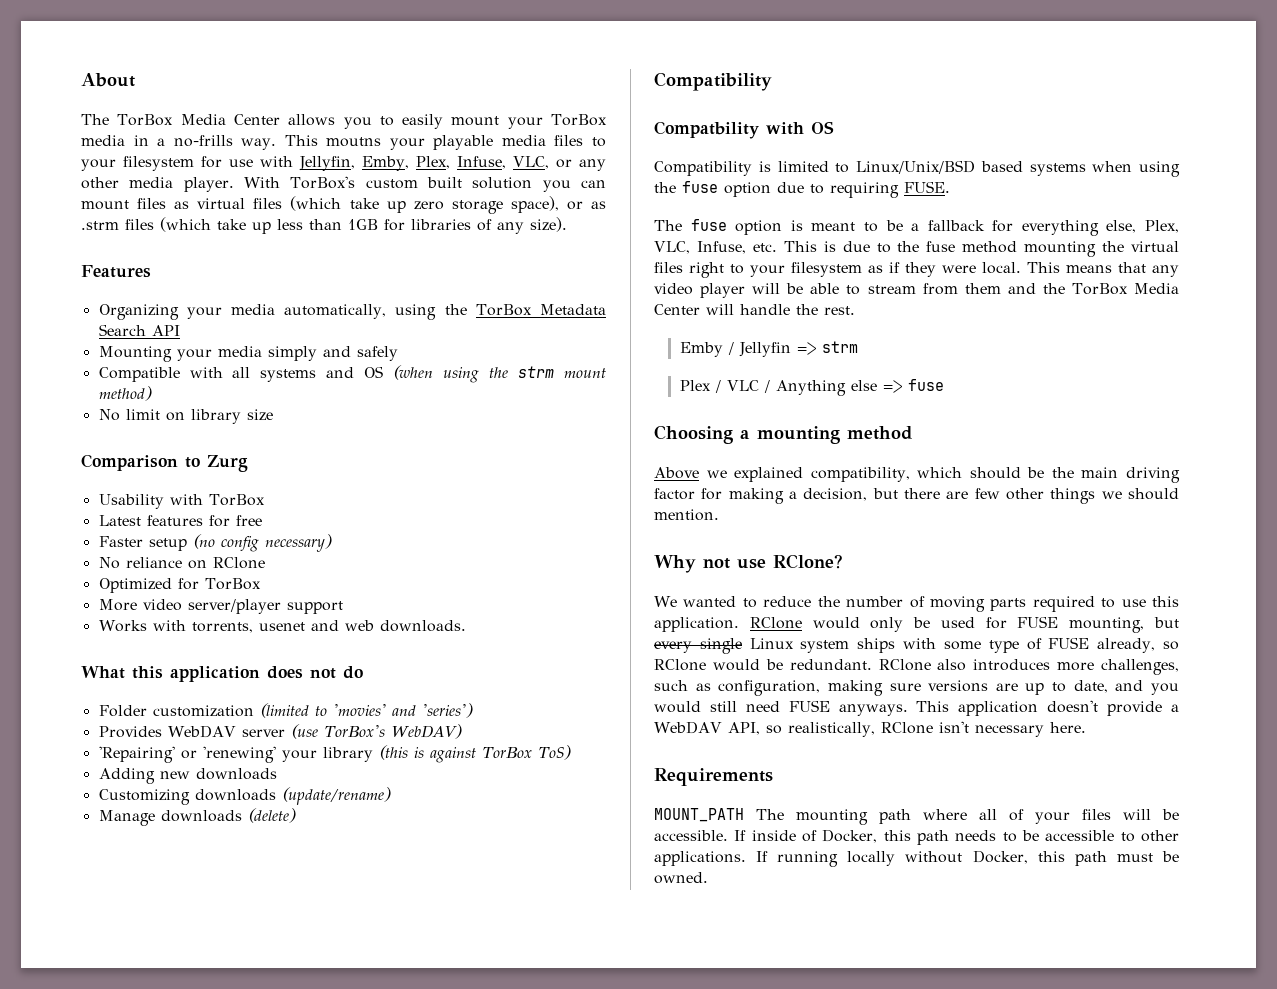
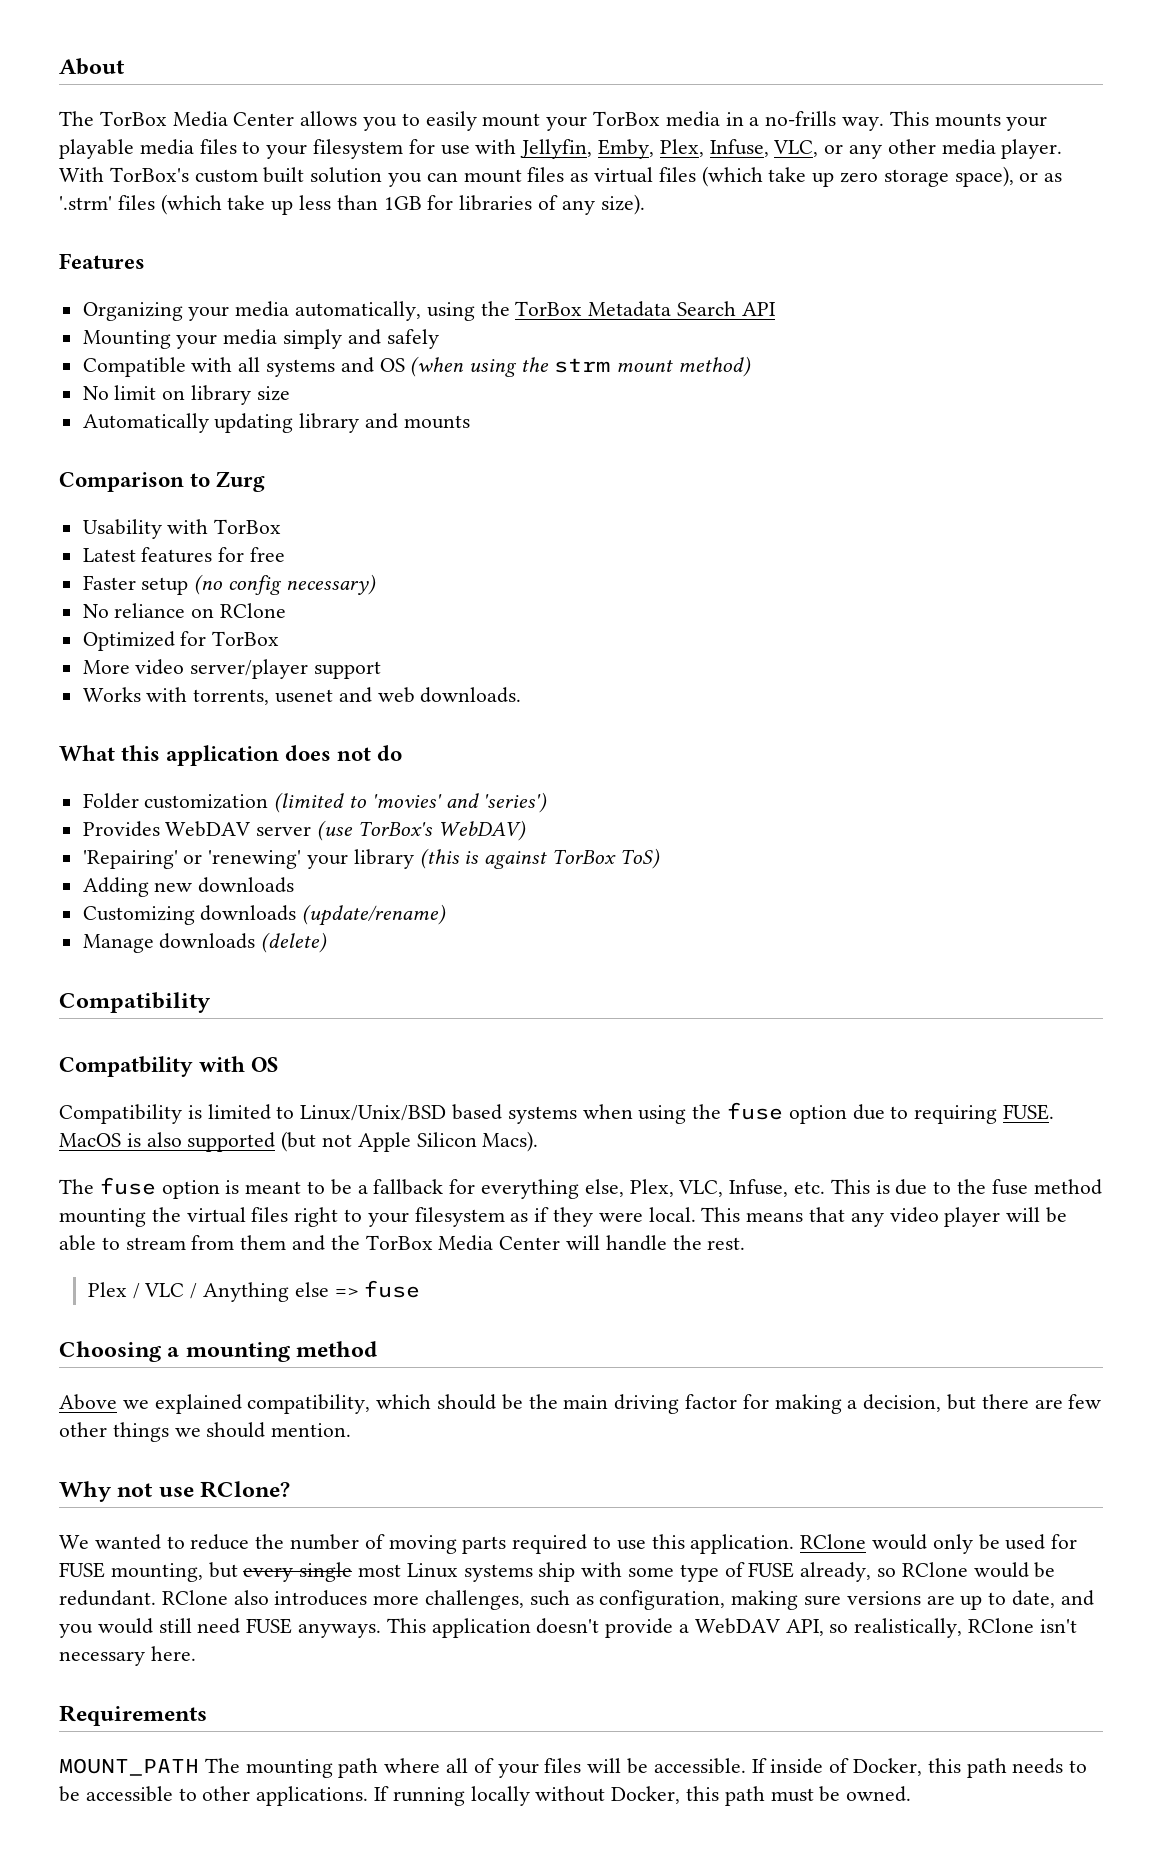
[326,137,382,147] moutns -> [934,113,1001,127] mounts
[81,221,119,230] .strm -> [59,196,112,210] '.strm'
(273, 415) none -> [82,413,470,433] // Automatically updating library and mounts
(950, 187) none -> [59,1131,539,1152] MacOS is also supported (but not Apple Silicon Macs).
[679,341,858,357] // Emby / Jellyfin => strm -> (746, 1243) none
[749,638,896,653] Linux system ships -> [358,1562,576,1582] most Linux systems ship

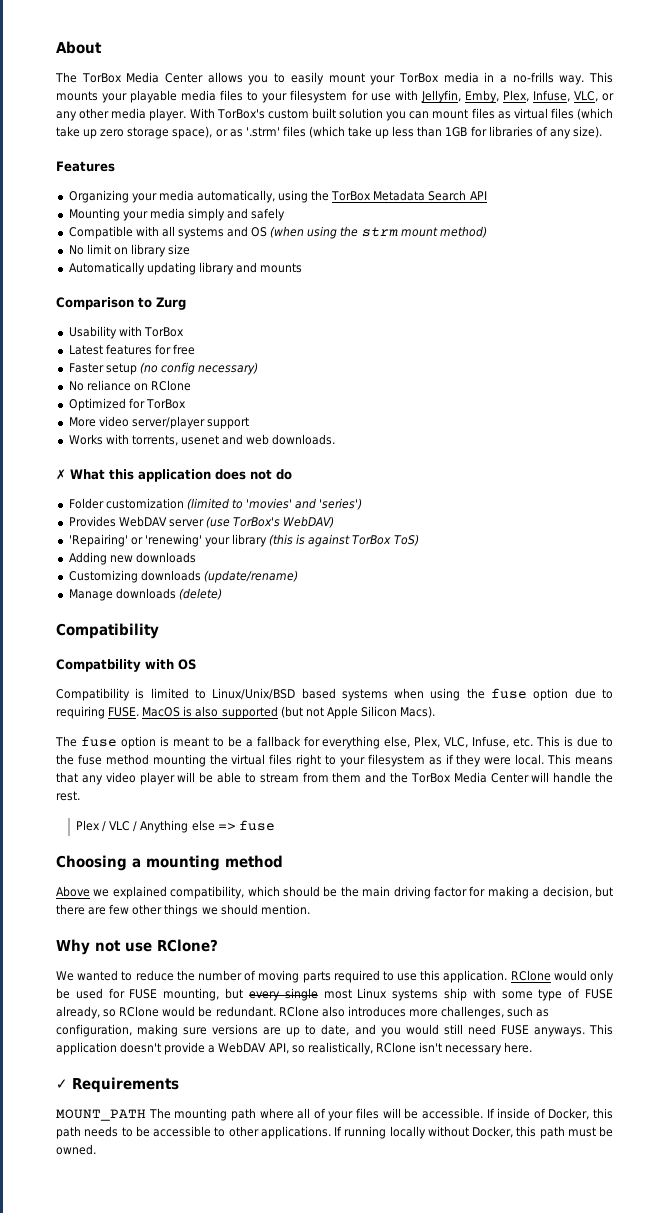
(522, 695) none -> [56,469,66,480] ✗
(196, 1653) none -> [56,1079,67,1089] ✓

